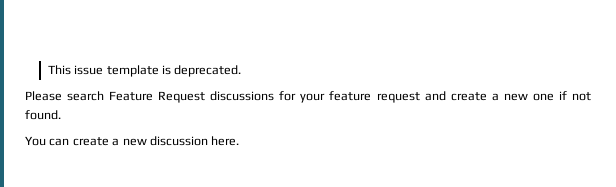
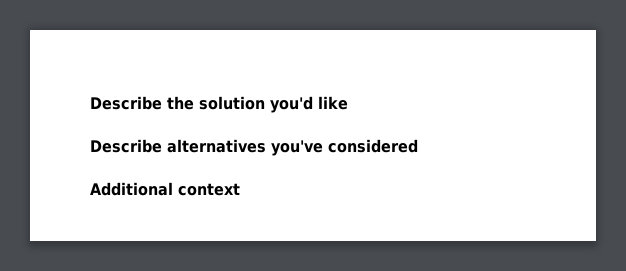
[47,65,242,77] [25,91,591,103] [25,110,61,120] [25,136,240,146] This issue template is deprecated. // Please search Feature Request discussions for your feature request and create a new one if not found. // You can create a new discussion here. -> [90,96,348,113] [90,139,418,156] [90,182,240,196] Describe the solution you'd like // Describe alternatives you've considered // Additional context

